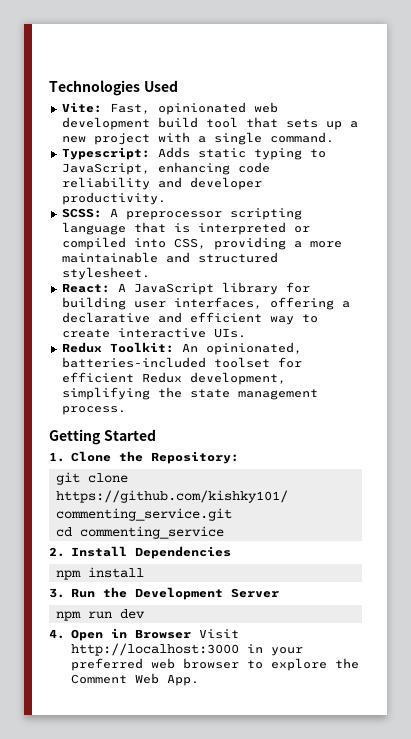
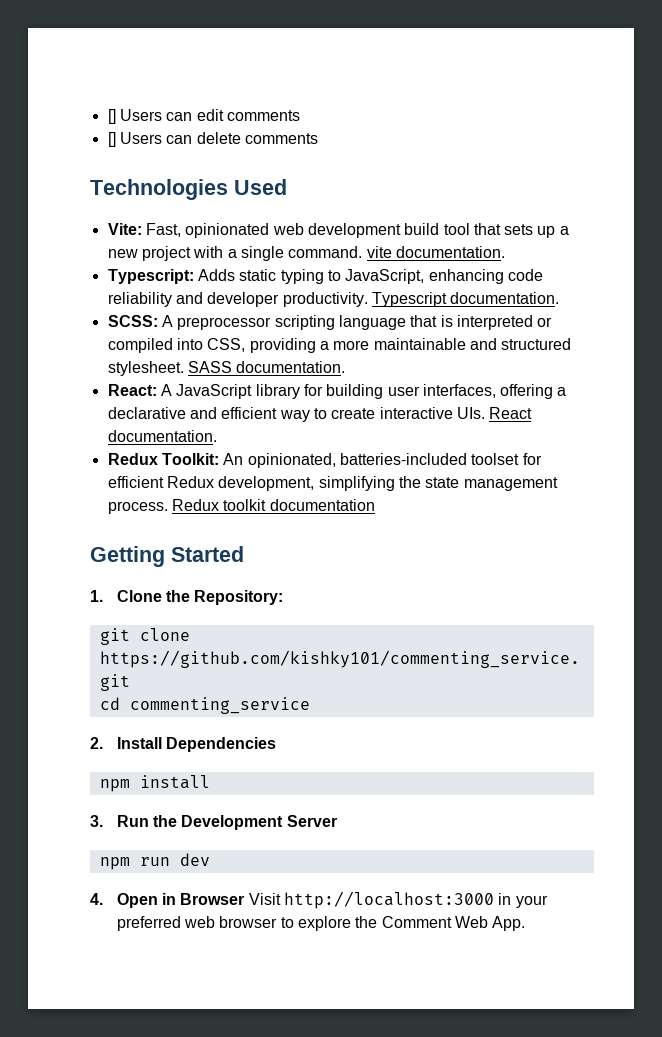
(49, 88) none -> [107,109,300,124] [107,132,318,147] [] Users can edit comments // [] Users can delete comments //
(334, 137) none -> [366,246,505,258] vite documentation.
(166, 198) none -> [371,292,560,307] Typescript documentation.
(150, 273) none -> [187,361,346,373] SASS documentation.
(246, 333) none -> [489,407,533,419] [107,430,217,442] React documentation.
(126, 410) none -> [171,499,375,511] Redux toolkit documentation

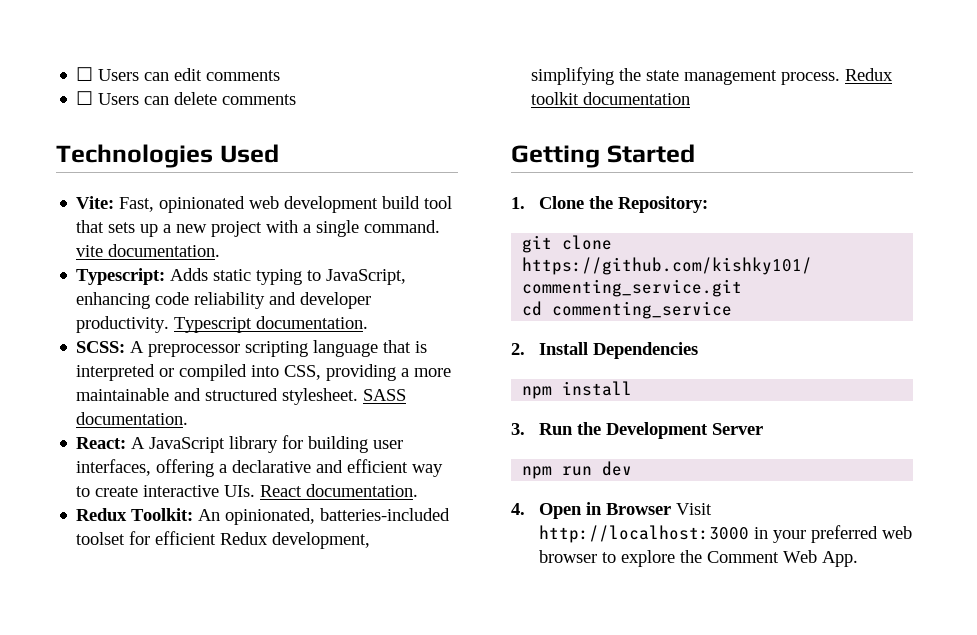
[107,109,116,124] [] -> [76,67,94,81] ☐
[107,132,116,147] [] -> [76,91,94,105] ☐

